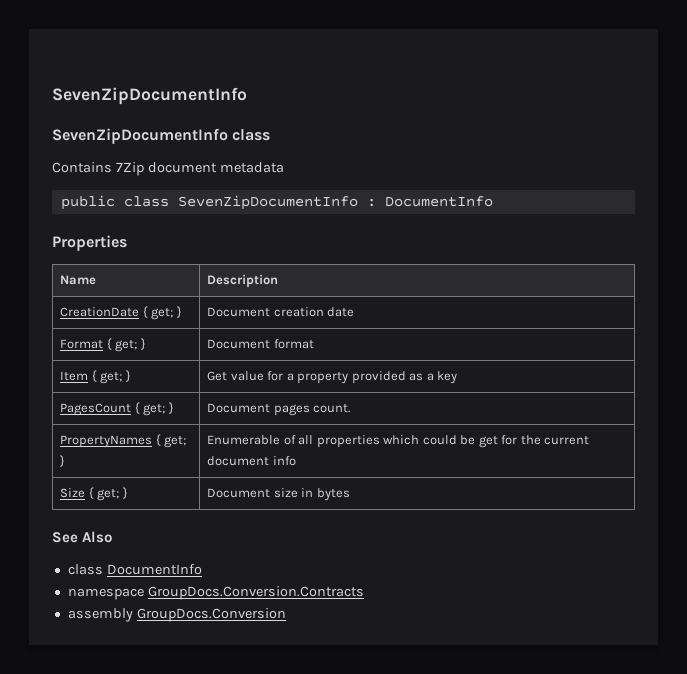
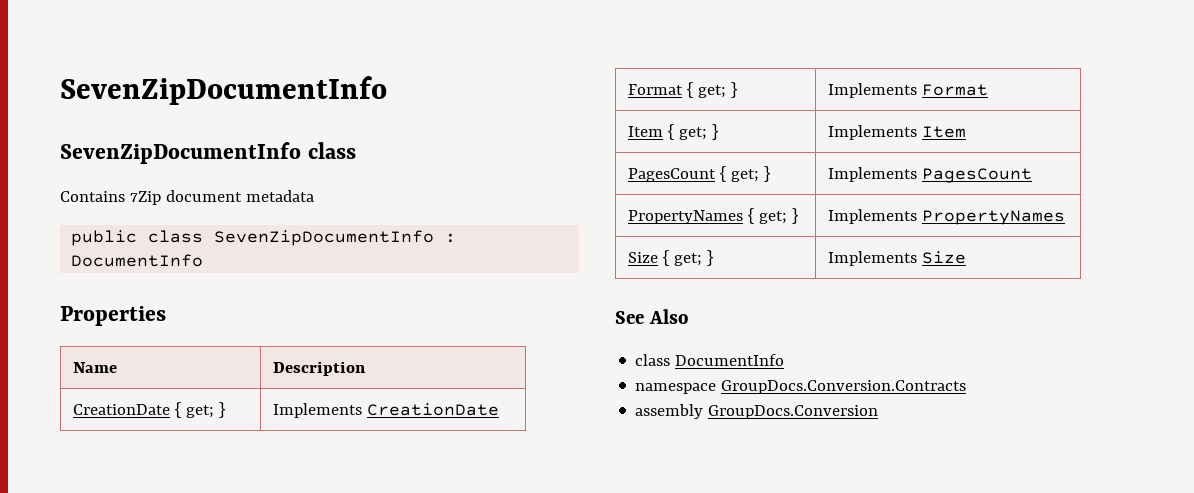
[207,307,355,317] Document creation date -> [272,403,499,418] Implements CreationDate
[207,339,314,349] Document format -> [827,83,988,98] Implements Format
[207,371,458,384] Get value for a property provided as a key -> [827,125,966,140] Implements Item
[207,403,351,416] Document pages count. -> [827,167,1032,183] Implements PagesCount
[207,435,590,448] [207,456,296,466] Enumerable of all properties which could be get for the current document info -> [827,209,1065,225] Implements PropertyNames
[207,488,350,501] Document size in bytes -> [827,251,966,266] Implements Size

